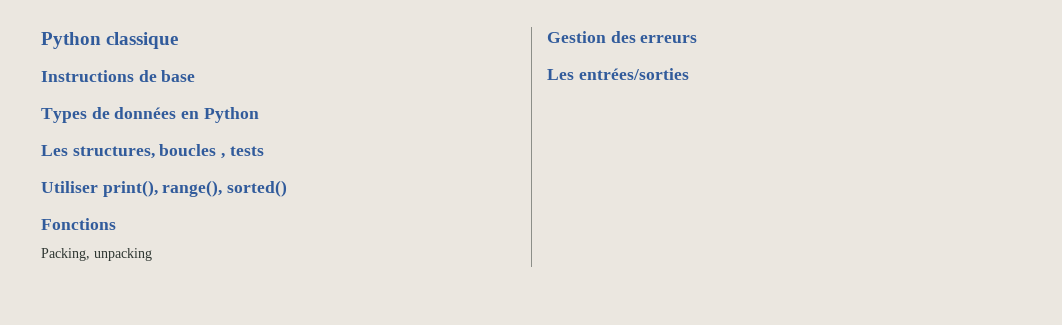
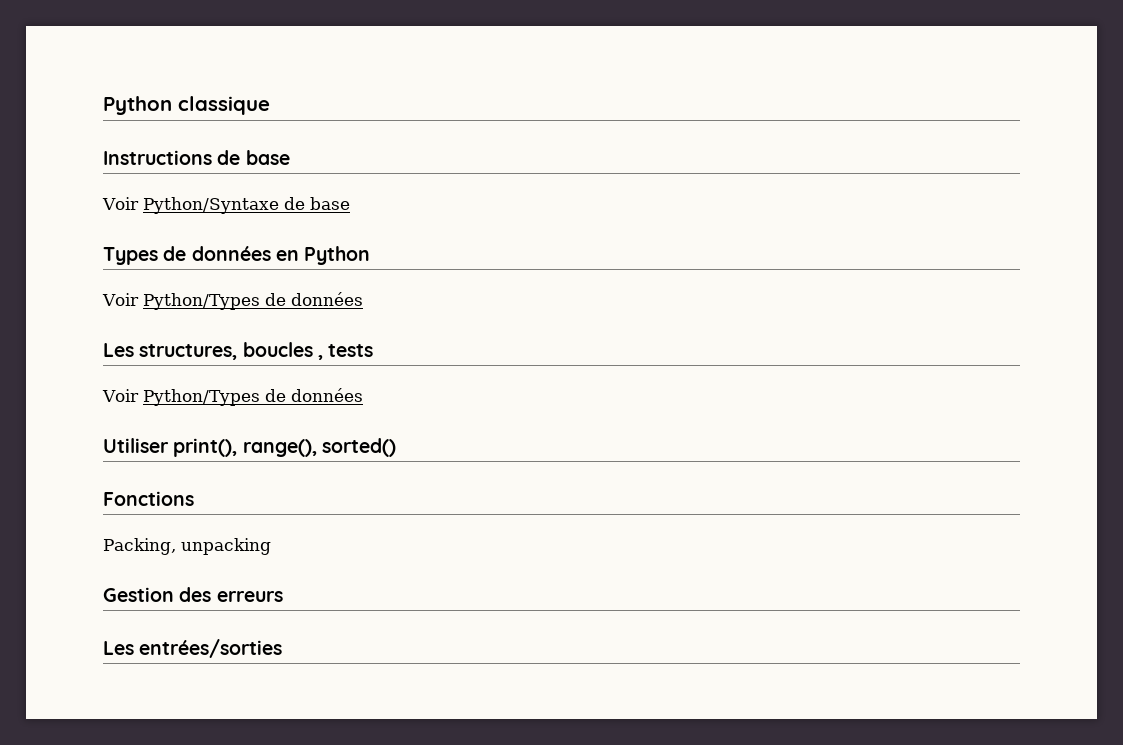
(196, 76) none -> [102,197,350,214] // Voir Python/Syntaxe de base
(259, 115) none -> [102,292,363,310] // Voir Python/Types de données
(264, 151) none -> [102,388,363,406] // Voir Python/Types de données

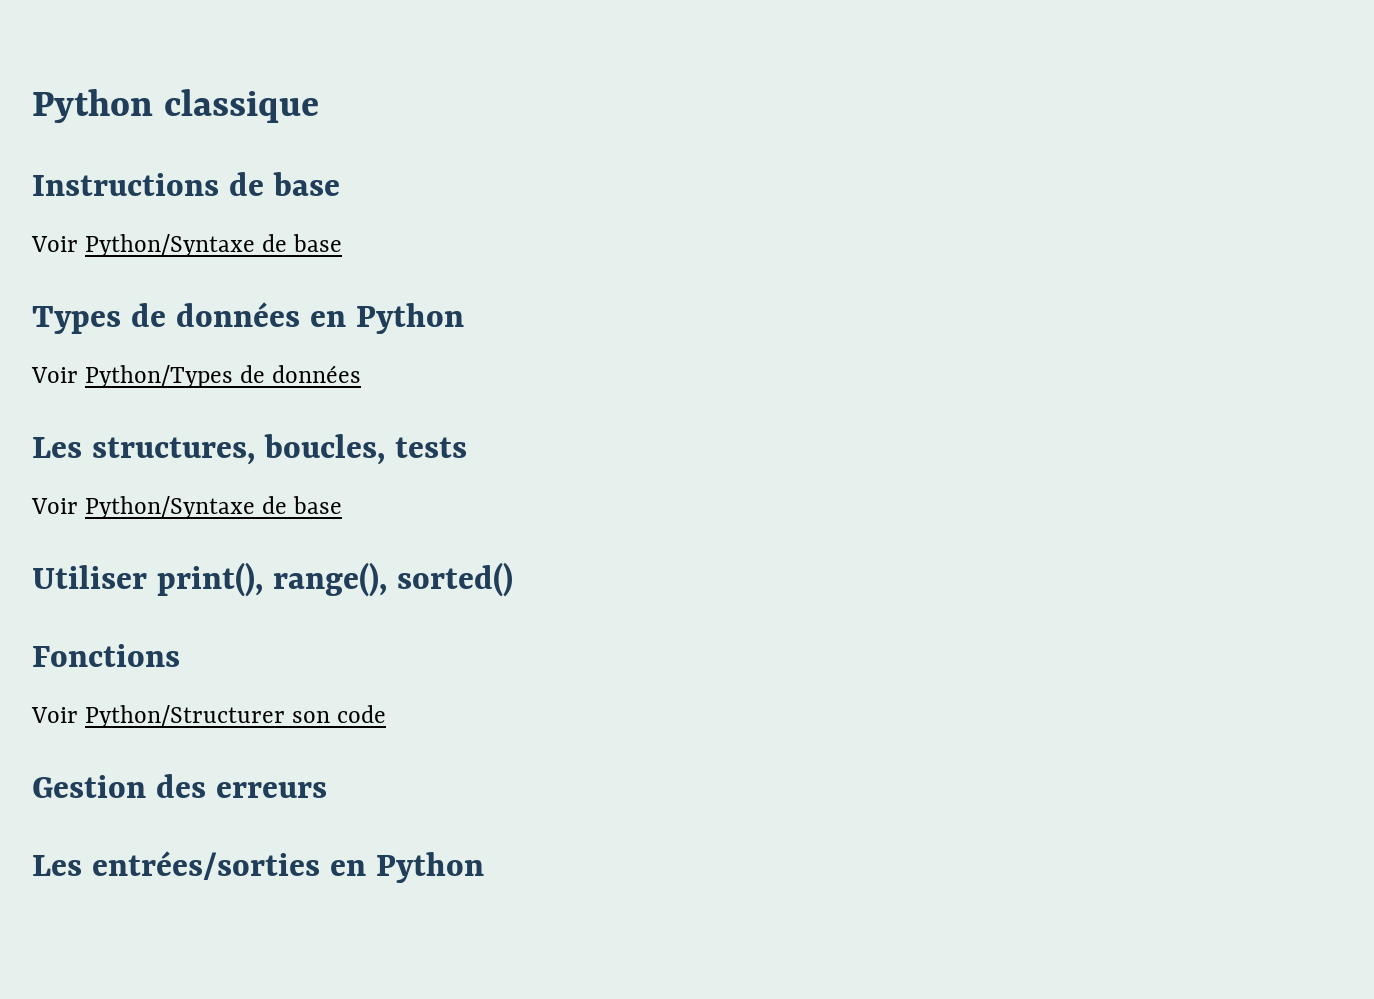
[242,342,323,360] boucles , -> [263,434,385,465] boucles,
[142,388,363,406] Python/Types de données -> [85,496,343,519] Python/Syntaxe de base
[103,538,271,555] Packing, unpacking -> [31,705,387,728] Voir Python/Structurer son code
(283, 648) none -> [329,852,484,883] en Python

